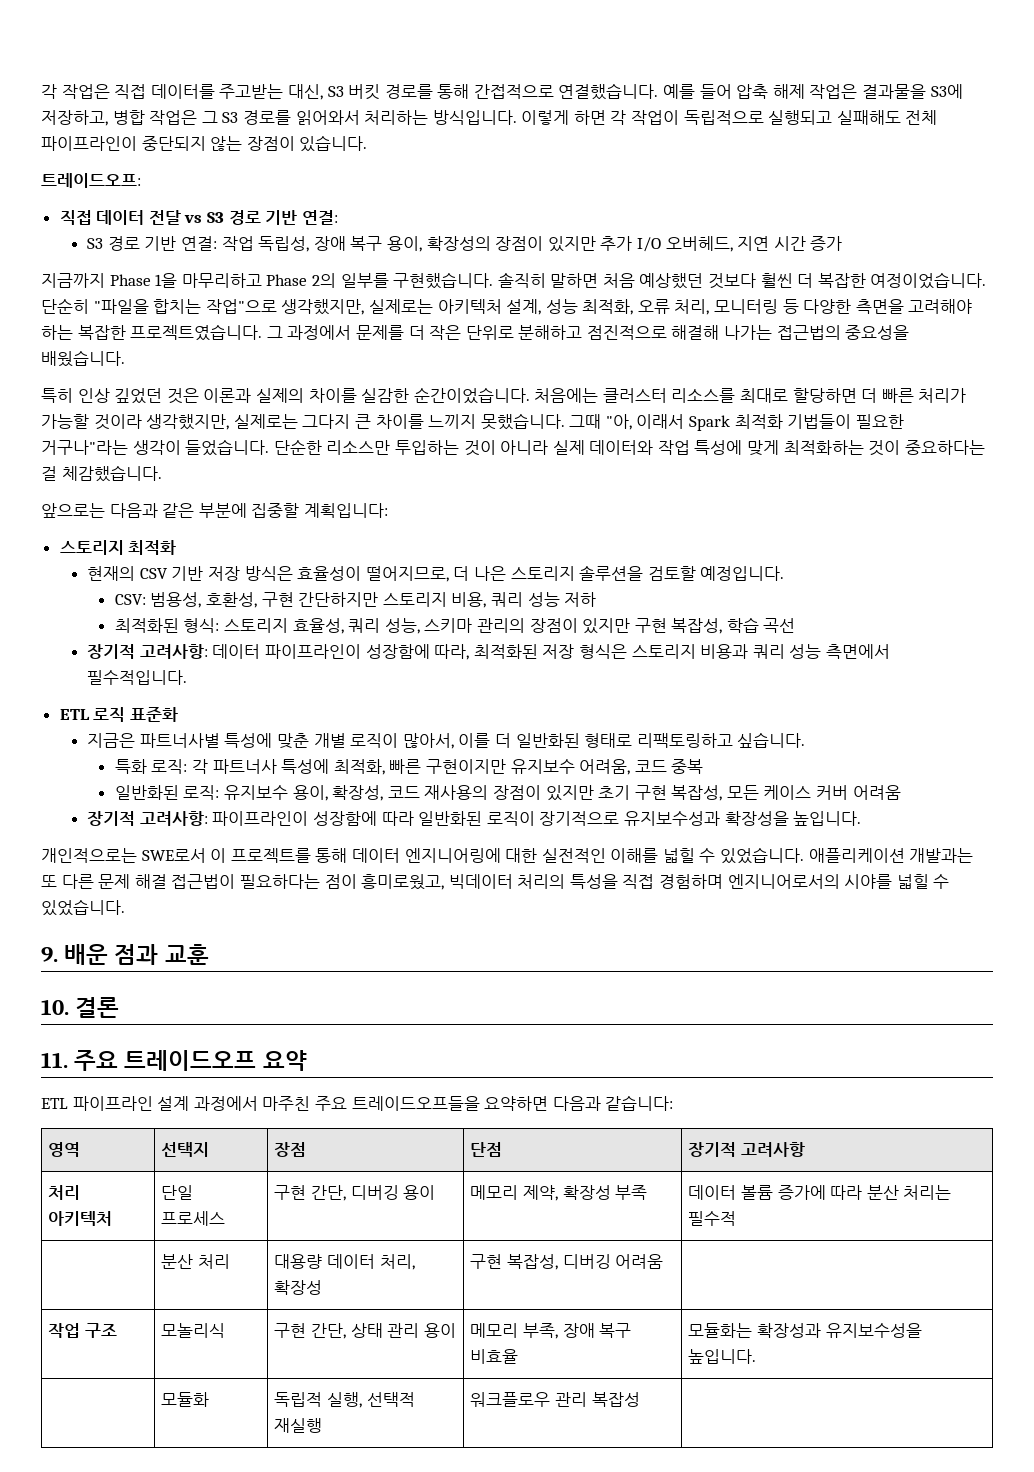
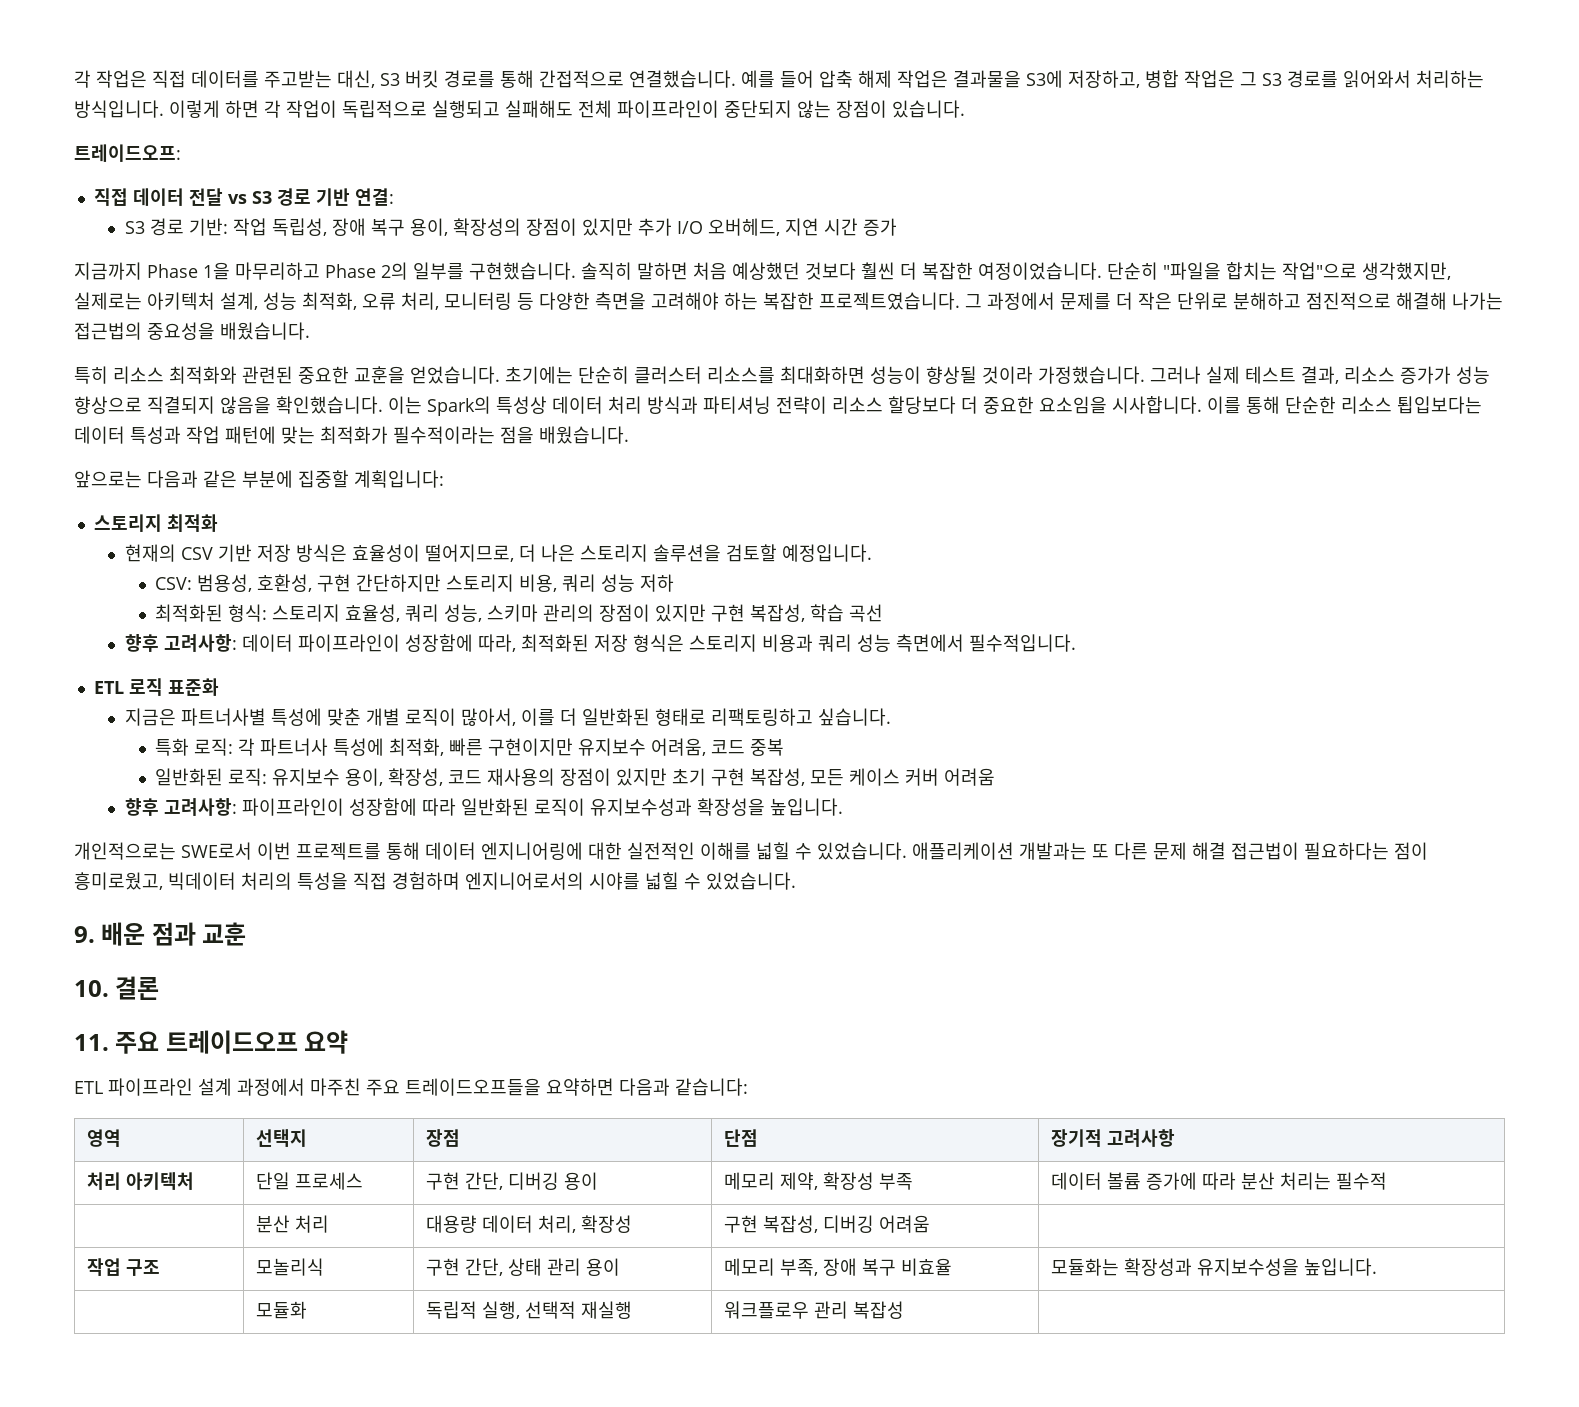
[144,236,218,251] 기반 연결: -> [188,218,228,236] 기반:
[77,387,967,404] [41,413,904,431] [41,439,985,456] [41,465,162,482] 인상 깊었던 것은 이론과 실제의 차이를 실감한 순간이었습니다. 처음에는 클러스터 리소스를 최대로 할당하면 더 빠른 처리가 가능할 것이라 생각했지만, 실제로는 그다지 큰 차이를 느끼지 못했습니다. 그때 "아, 이래서 Spark 최적화 기법들이 필요한 거구나"라는 생각이 들었습니다. 단순한 리소스만 투입하는 것이 아니라 실제 데이터와 작업 특성에 맞게 최적화하는 것이 중요하다는 걸 체감했습니다. -> [113,366,1490,384] [74,396,1482,416] [74,426,629,444] 리소스 최적화와 관련된 중요한 교훈을 얻었습니다. 초기에는 단순히 클러스터 리소스를 최대화하면 성능이 향상될 것이라 가정했습니다. 그러나 실제 테스트 결과, 리소스 증가가 성능 향상으로 직결되지 않음을 확인했습니다. 이는 Spark의 특성상 데이터 처리 방식과 파티셔닝 전략이 리소스 할당보다 더 중요한 요소임을 시사합니다. 이를 통해 단순한 리소스 툅입보다는 데이터 특성과 작업 패턴에 맞는 최적화가 필수적이라는 점을 배웠습니다.
[87,644,136,659] 장기적 -> [124,634,159,652] 향후
[87,811,136,826] 장기적 -> [124,798,159,816] 향후
[539,811,620,826] 장기적으로 -> (585, 807) none
[210,848,227,863] 이 -> [257,842,291,860] 이번

